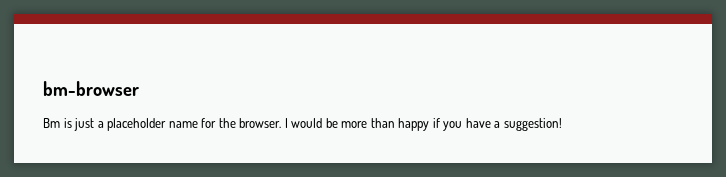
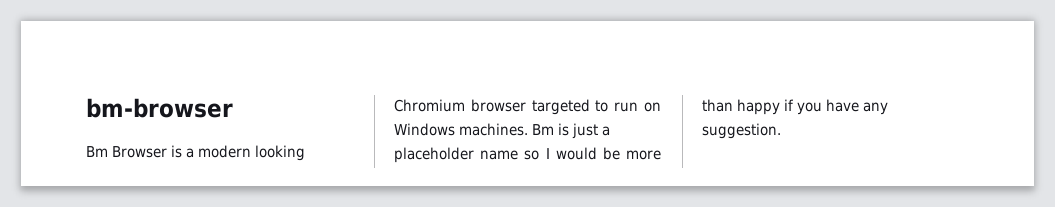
(60, 123) none -> [112,145,306,161] [394,99,661,115] [394,123,555,136] Browser is a modern looking Chromium browser targeted to run on Windows machines. Bm
[201,118,282,128] for the browser. -> [524,150,540,160] so
[494,118,562,131] a suggestion! -> [863,102,889,115] [702,123,781,139] any suggestion.

